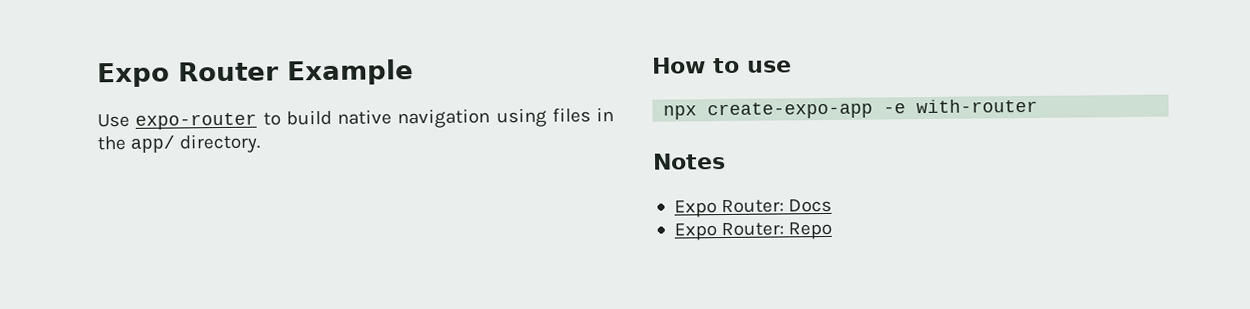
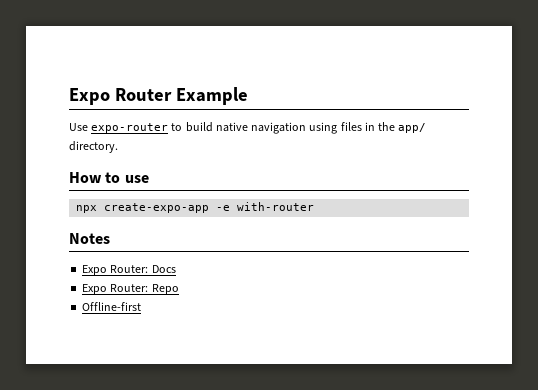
(833, 230) none -> [82,302,142,311] // Offline-first

